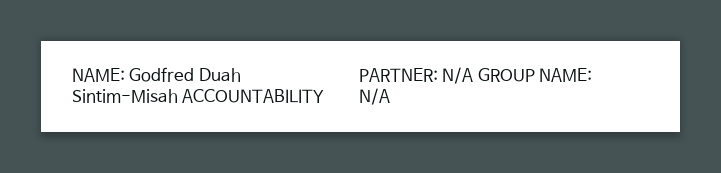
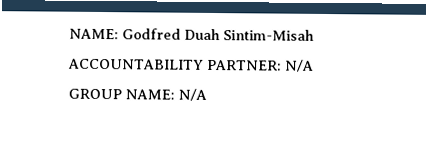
(178, 96) none -> (314, 35) //
(474, 75) none -> (314, 65) //

